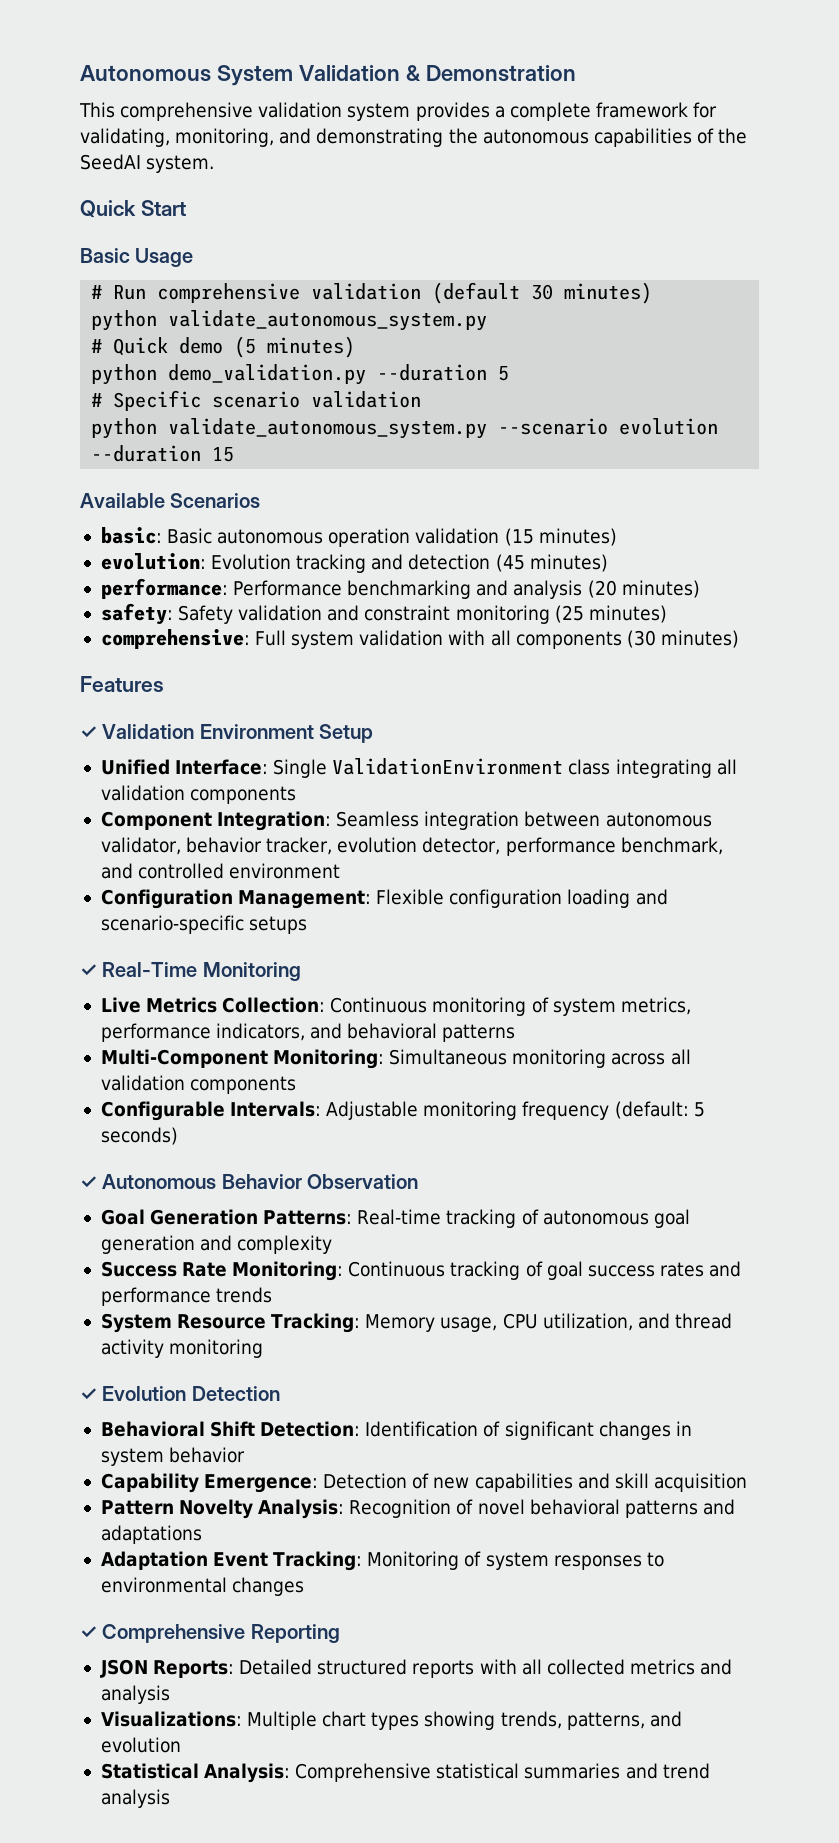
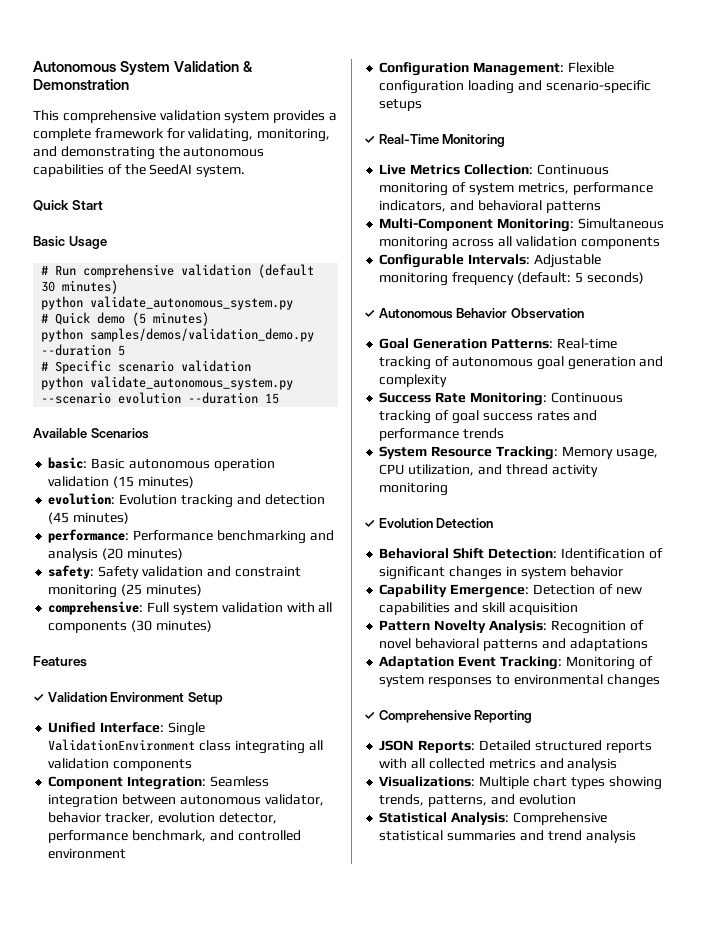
[168,364,367,385] demo_validation.py -> [90,328,315,342] samples/demos/validation_demo.py

